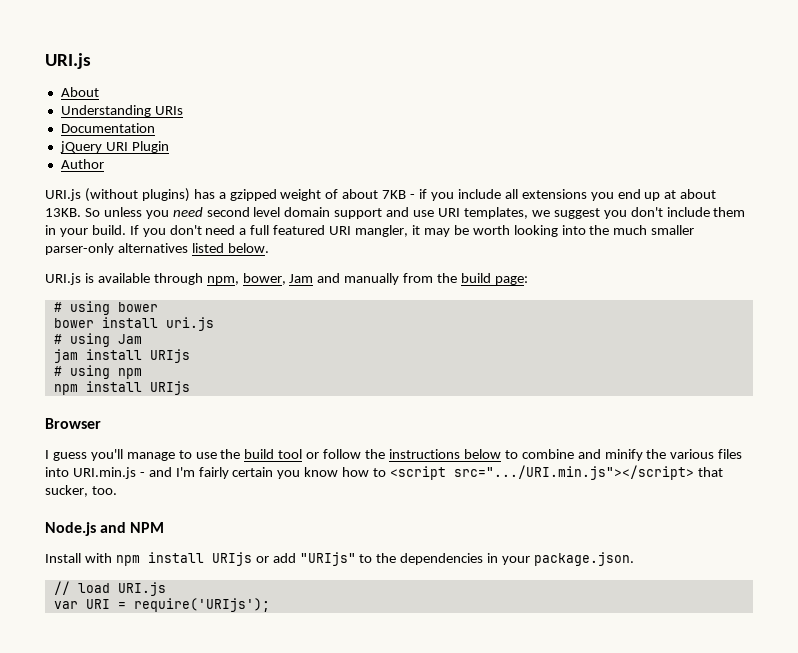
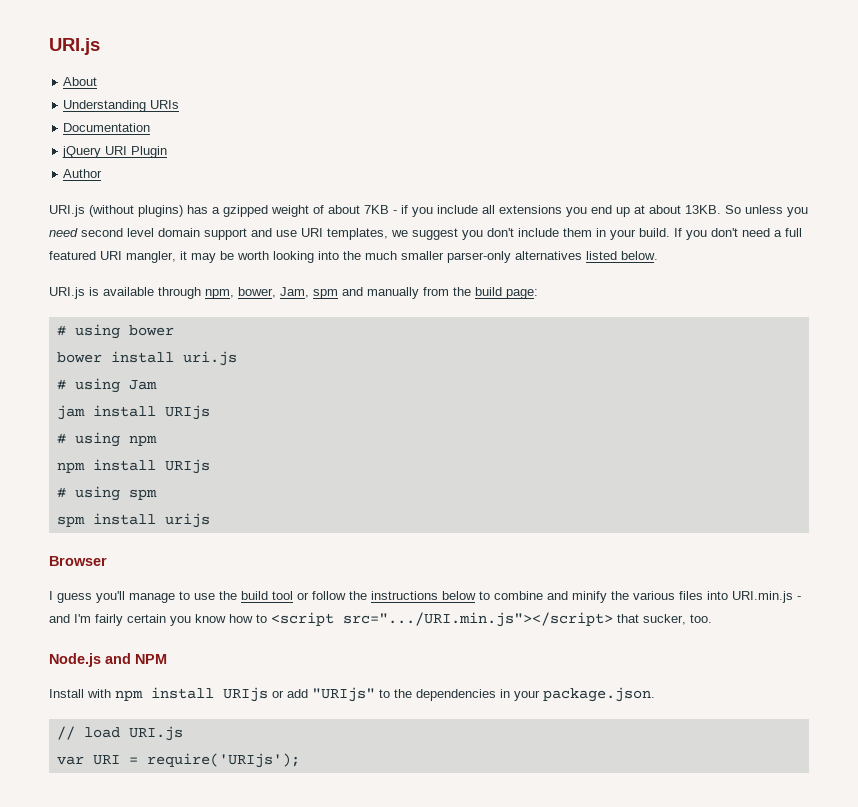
[289,274,314,283] Jam -> [280,287,338,299] Jam, spm
(190, 388) none -> [56,486,157,501] [56,513,210,528] // # using spm // spm install urijs

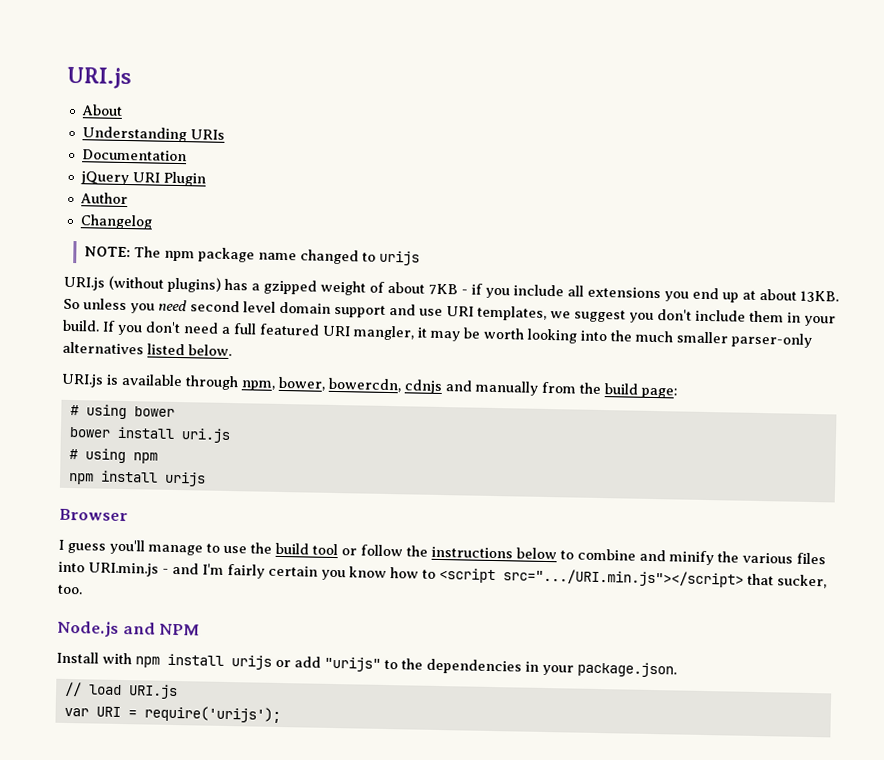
(103, 173) none -> [79,214,153,230] [83,246,420,266] // Changelog // NOTE: The npm package name changed to urijs
[280,287,338,299] Jam, spm -> [328,377,442,394] bowercdn, cdnjs
[56,378,157,393] [56,405,210,420] // # using Jam // jam install URIjs -> (231, 436) none
[164,459,210,474] [56,486,157,501] [56,513,156,527] URIjs // # using spm // spm install -> (158, 476) none
[223,687,268,702] URIjs -> [231,655,272,670] urijs
[312,687,375,702] "URIjs" -> [324,656,381,672] "urijs"
[146,753,300,768] require('URIjs'); -> [143,705,281,724] require('urijs');

